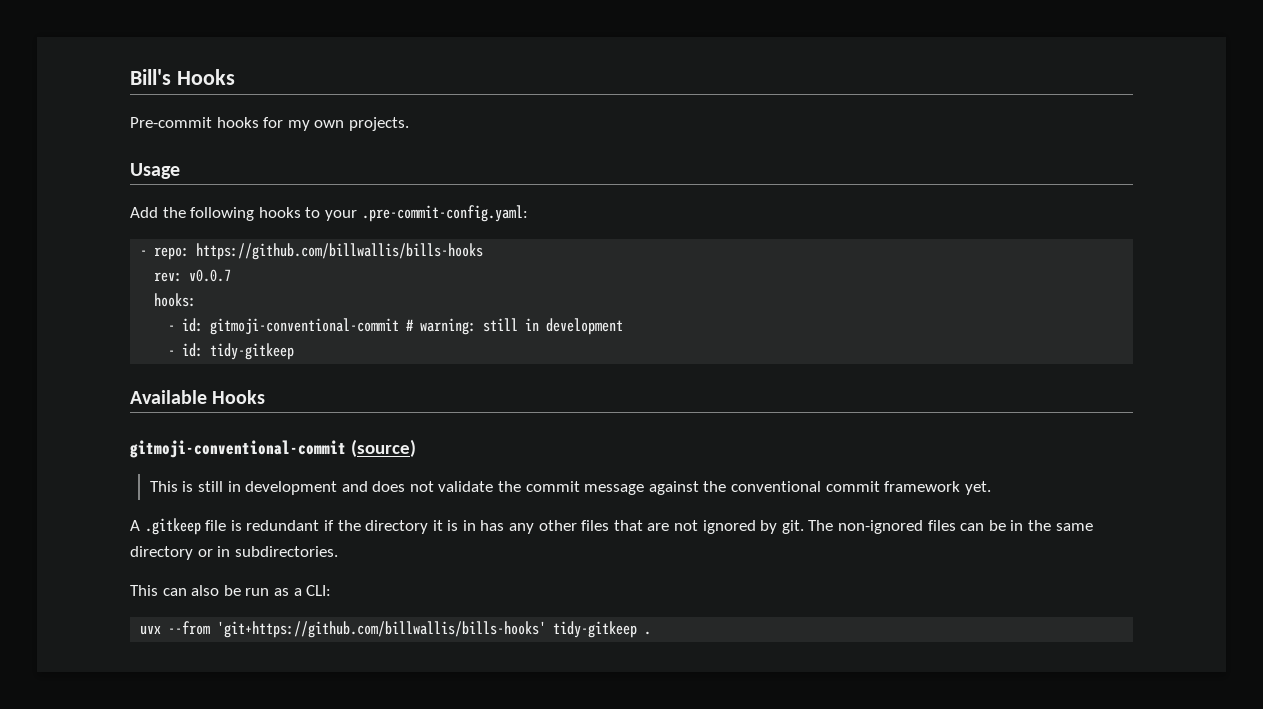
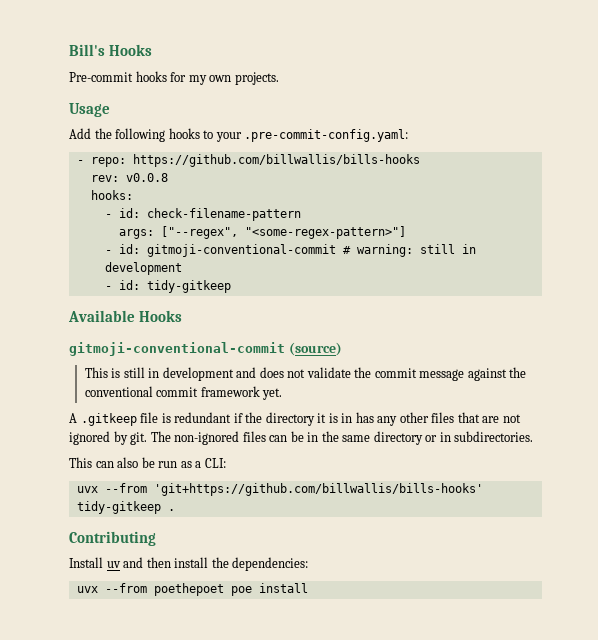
[189,269,232,282] v0.0.7 -> [125,173,168,182] v0.0.8
(197, 300) none -> [104,208,301,221] [118,226,406,239] // - id: check-filename-pattern // args: ["--regex", "<some-regex-pattern>"]
(652, 633) none -> [69,531,156,546] [69,557,309,571] [76,583,308,596] // Contributing // Install uv and then install the dependencies: // uvx --from poethepoet poe install

